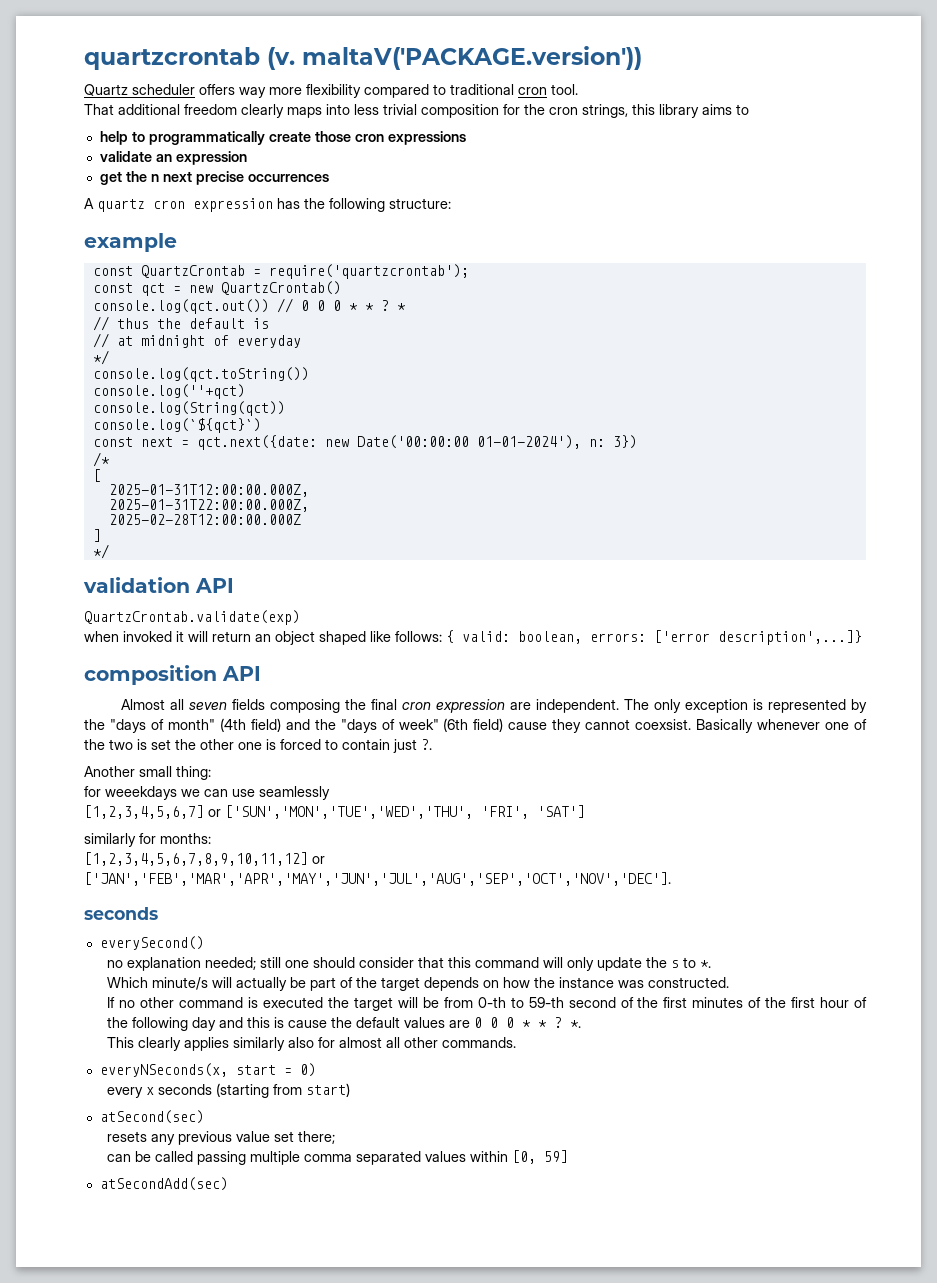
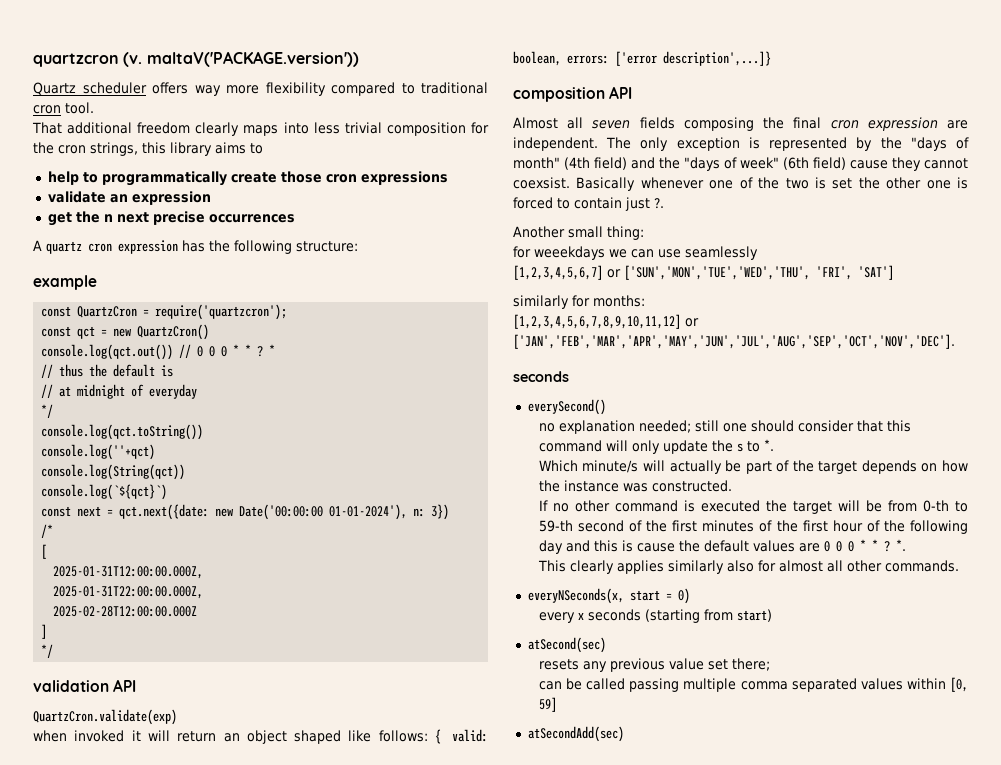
[84,47,260,70] quartzcrontab -> [33,53,119,67] quartzcron
[140,264,469,279] QuartzCrontab = require('quartzcrontab'); -> [77,304,288,320] QuartzCron = require('quartzcron');
[220,281,341,295] QuartzCrontab() -> [137,324,210,340] QuartzCron()
[84,610,300,625] QuartzCrontab.validate(exp) -> [33,709,177,725] QuartzCron.validate(exp)

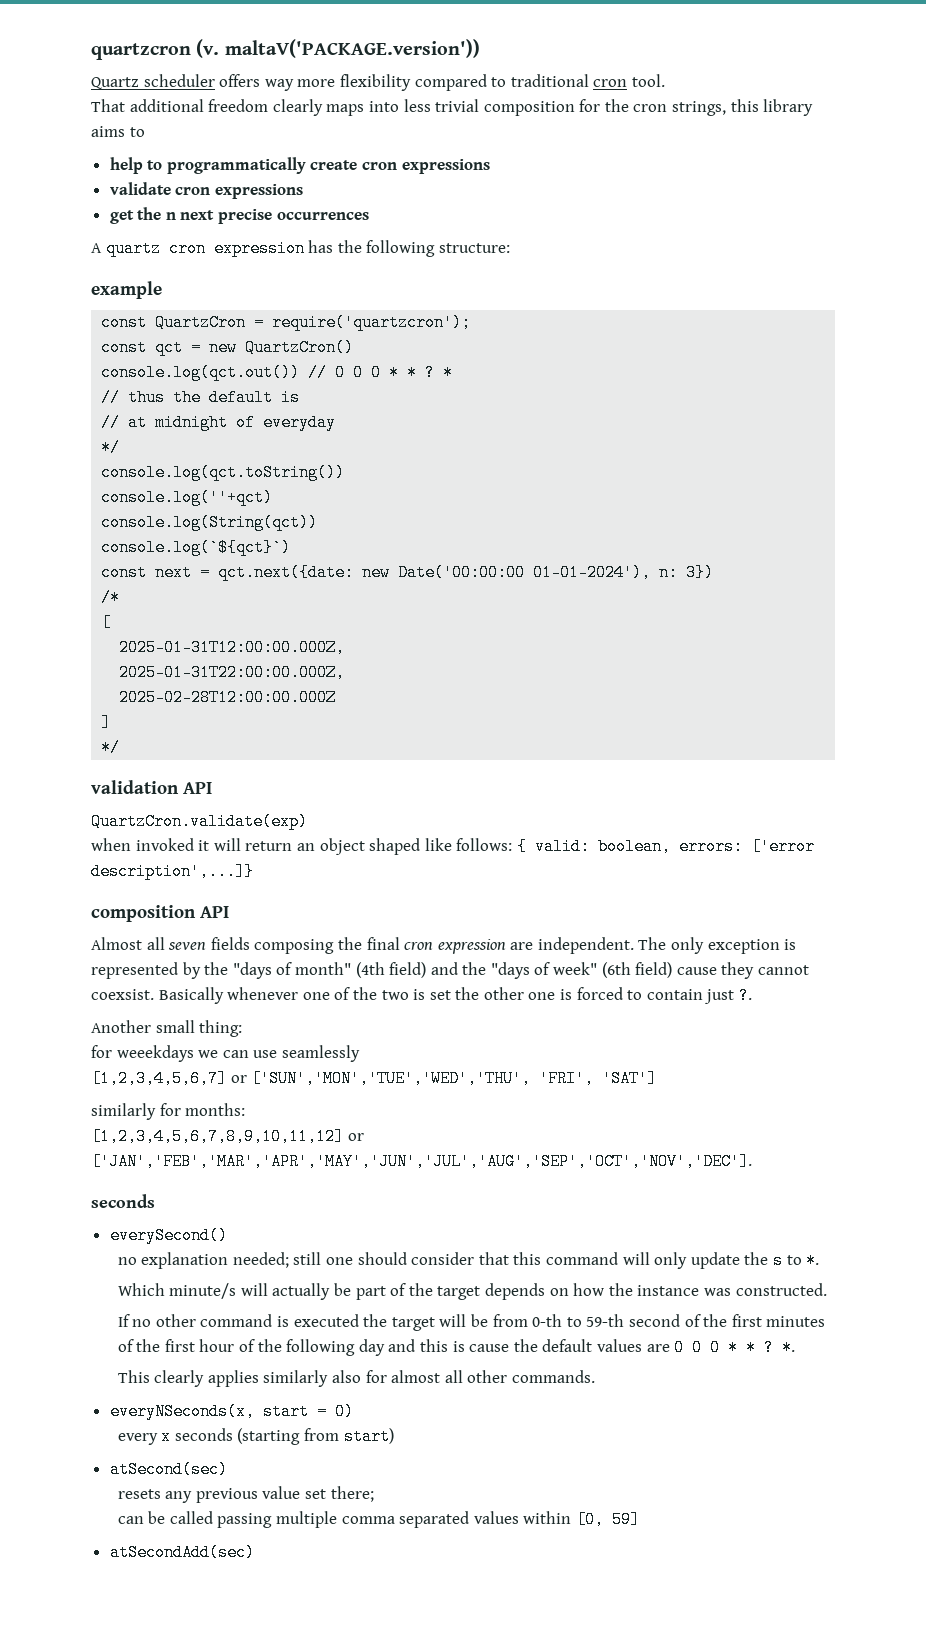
[280,171,322,183] those -> (358, 165) none
[109,191,211,205] an expression -> [175,184,303,199] cron expressions

